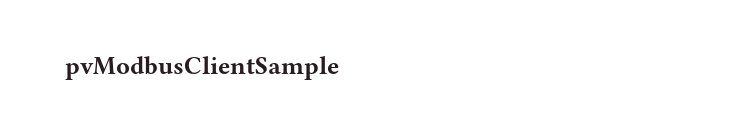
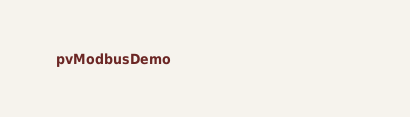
[65,56,339,80] pvModbusClientSample -> [56,53,171,67] pvModbusDemo

